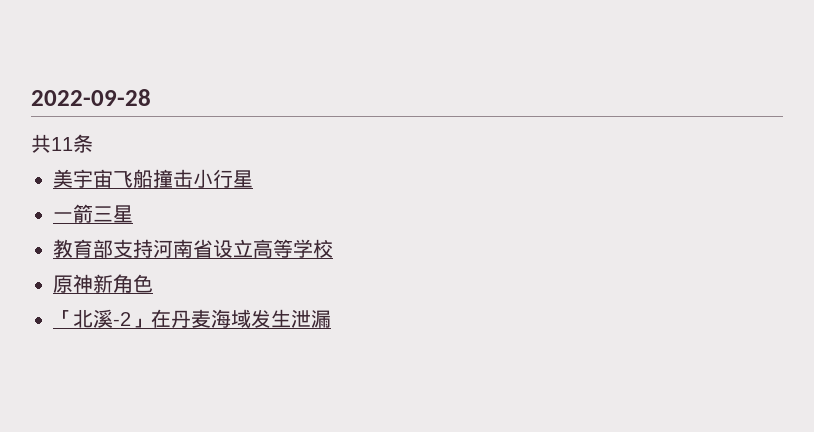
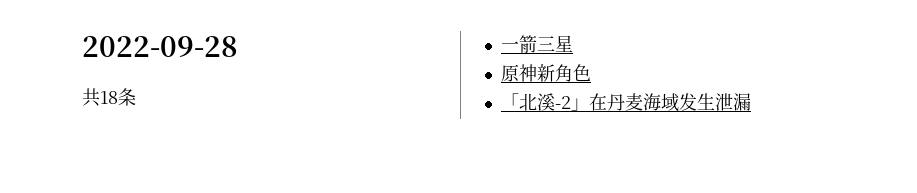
[51,137,73,151] 11 -> [100,91,118,104] 18
[53,169,253,188] [53,204,133,223] [53,239,333,258] 美宇宙飞船撞击小行星 // 一箭三星 // 教育部支持河南省设立高等学校 -> [500,35,573,53] 一箭三星

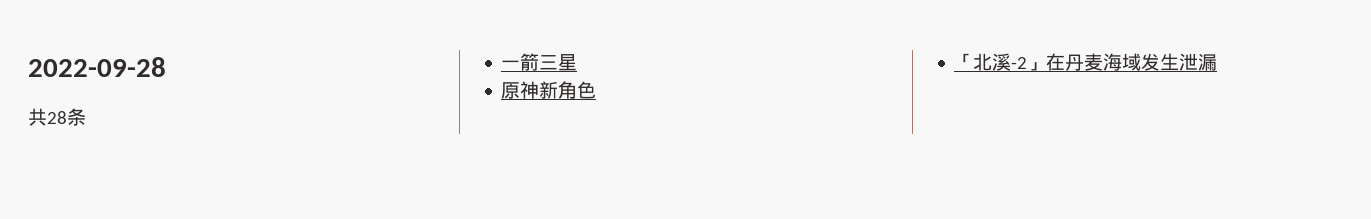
[100,91,118,104] 18 -> [47,111,67,124] 28

